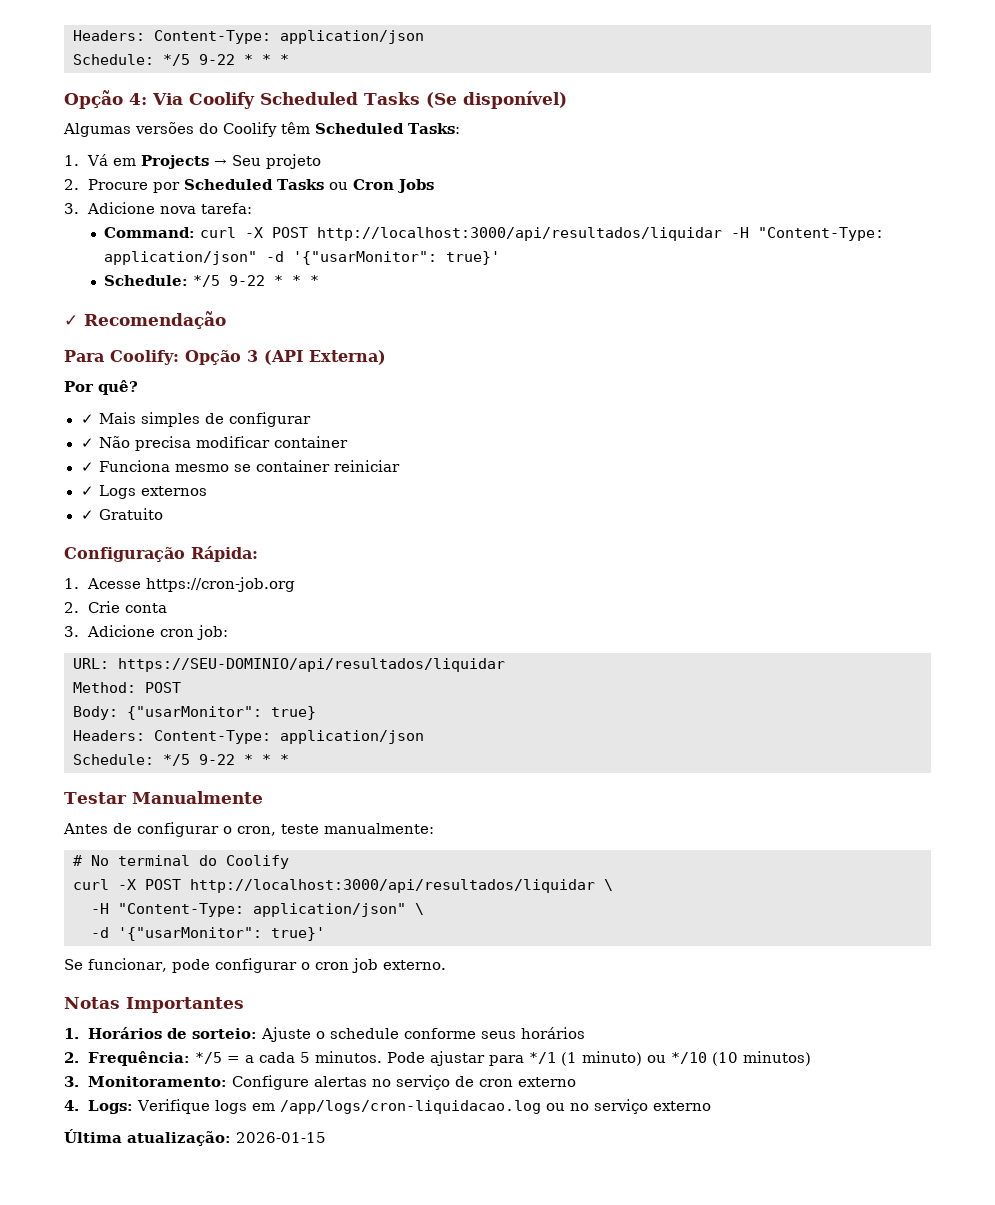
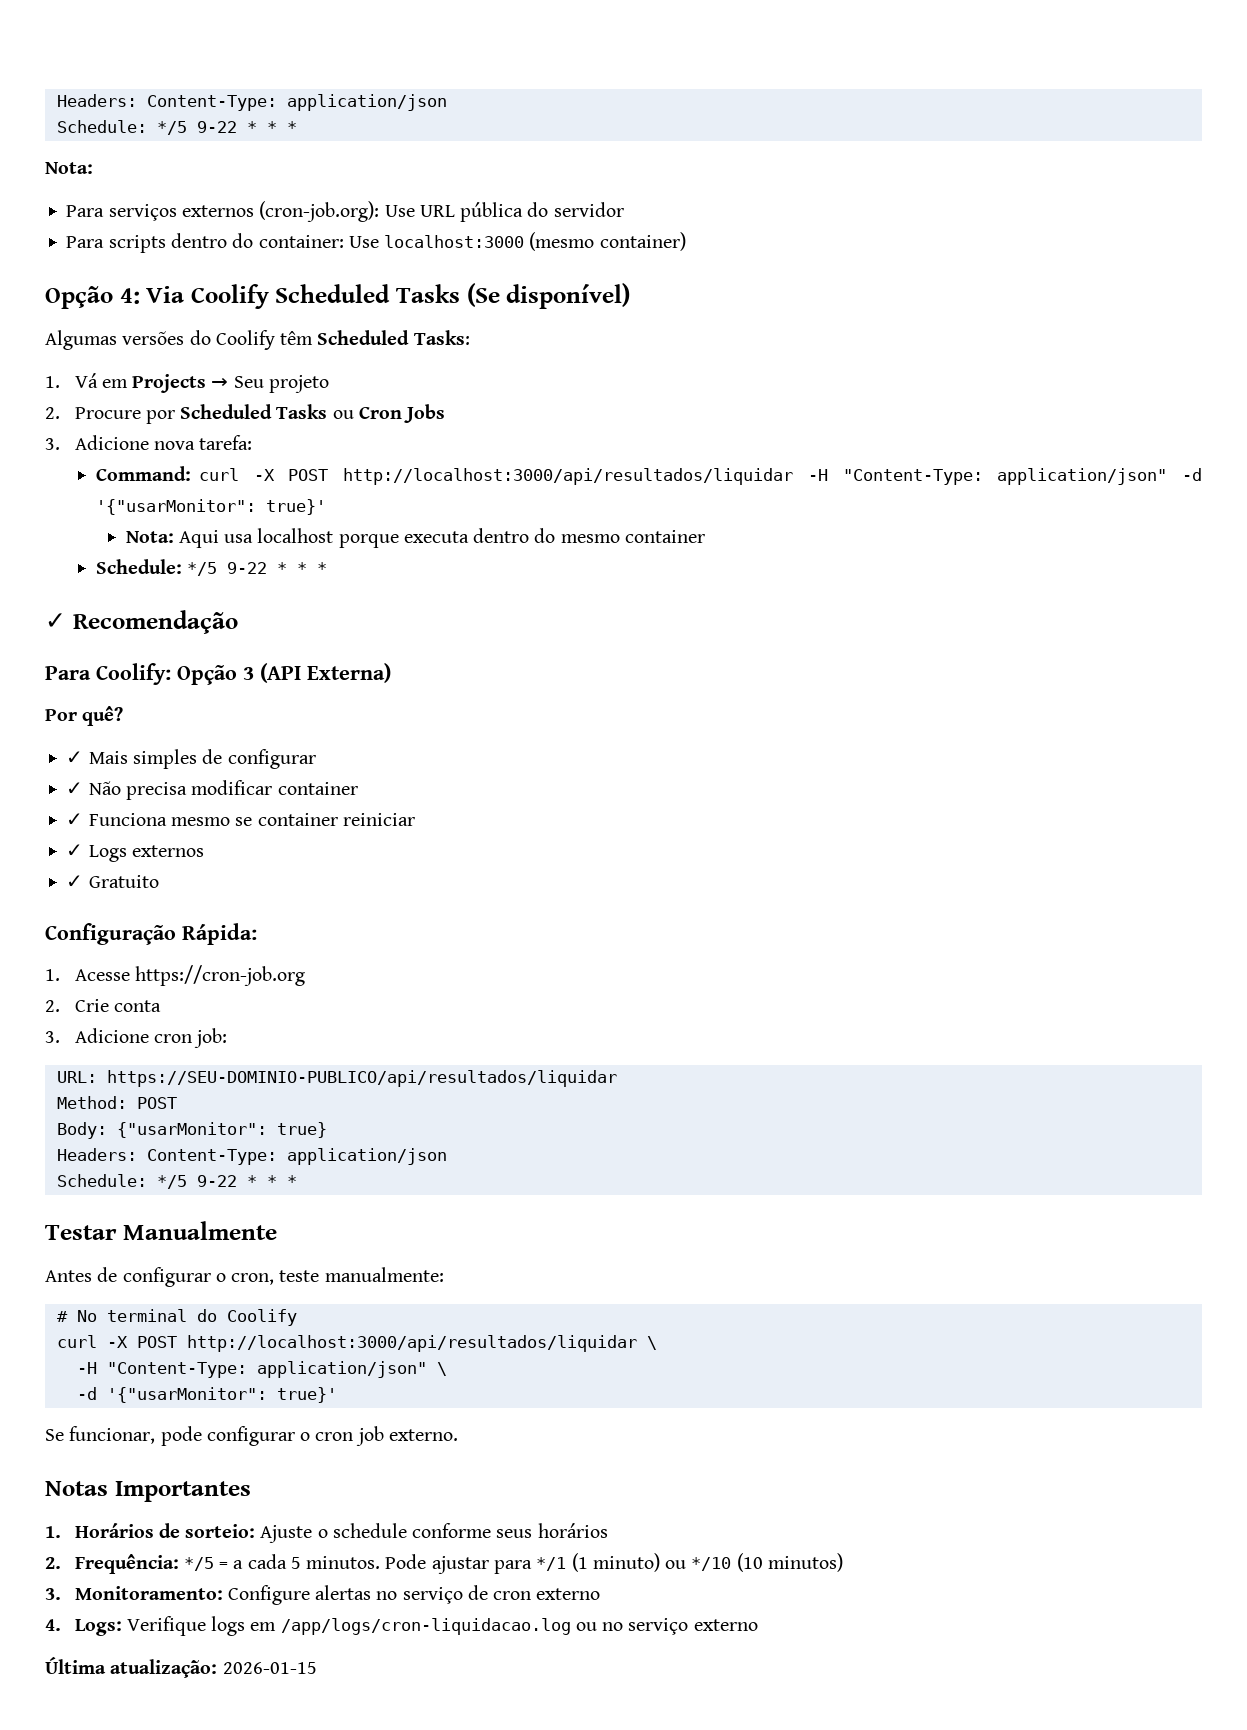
[73,30,424,44] [73,54,289,66] Headers: Content-Type: application/json // Schedule: */5 9-22 * * * -> [56,94,447,111] [56,120,297,135] [45,162,93,174] [66,201,624,222] [66,232,686,253] Headers: Content-Type: application/json // Schedule: */5 9-22 * * * // Nota: // Para serviços externos (cron-job.org): Use URL pública do servidor // Para scripts dentro do container: Use localhost:3000 (mesmo container)
(501, 258) none -> [125,528,706,548] // Nota: Aqui usa localhost porque executa dentro do mesmo container
[118,658,505,672] https://SEU-DOMINIO/api/resultados/liquidar -> [106,1070,617,1087] https://SEU-DOMINIO-PUBLICO/api/resultados/liquidar

